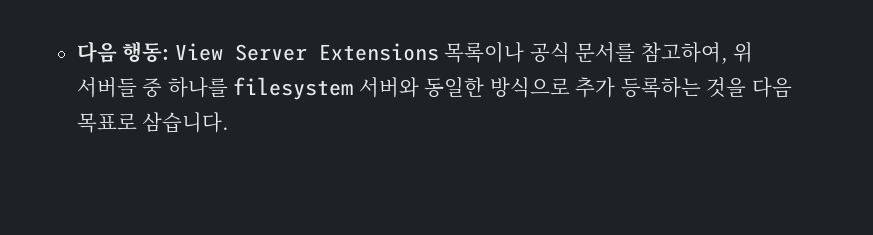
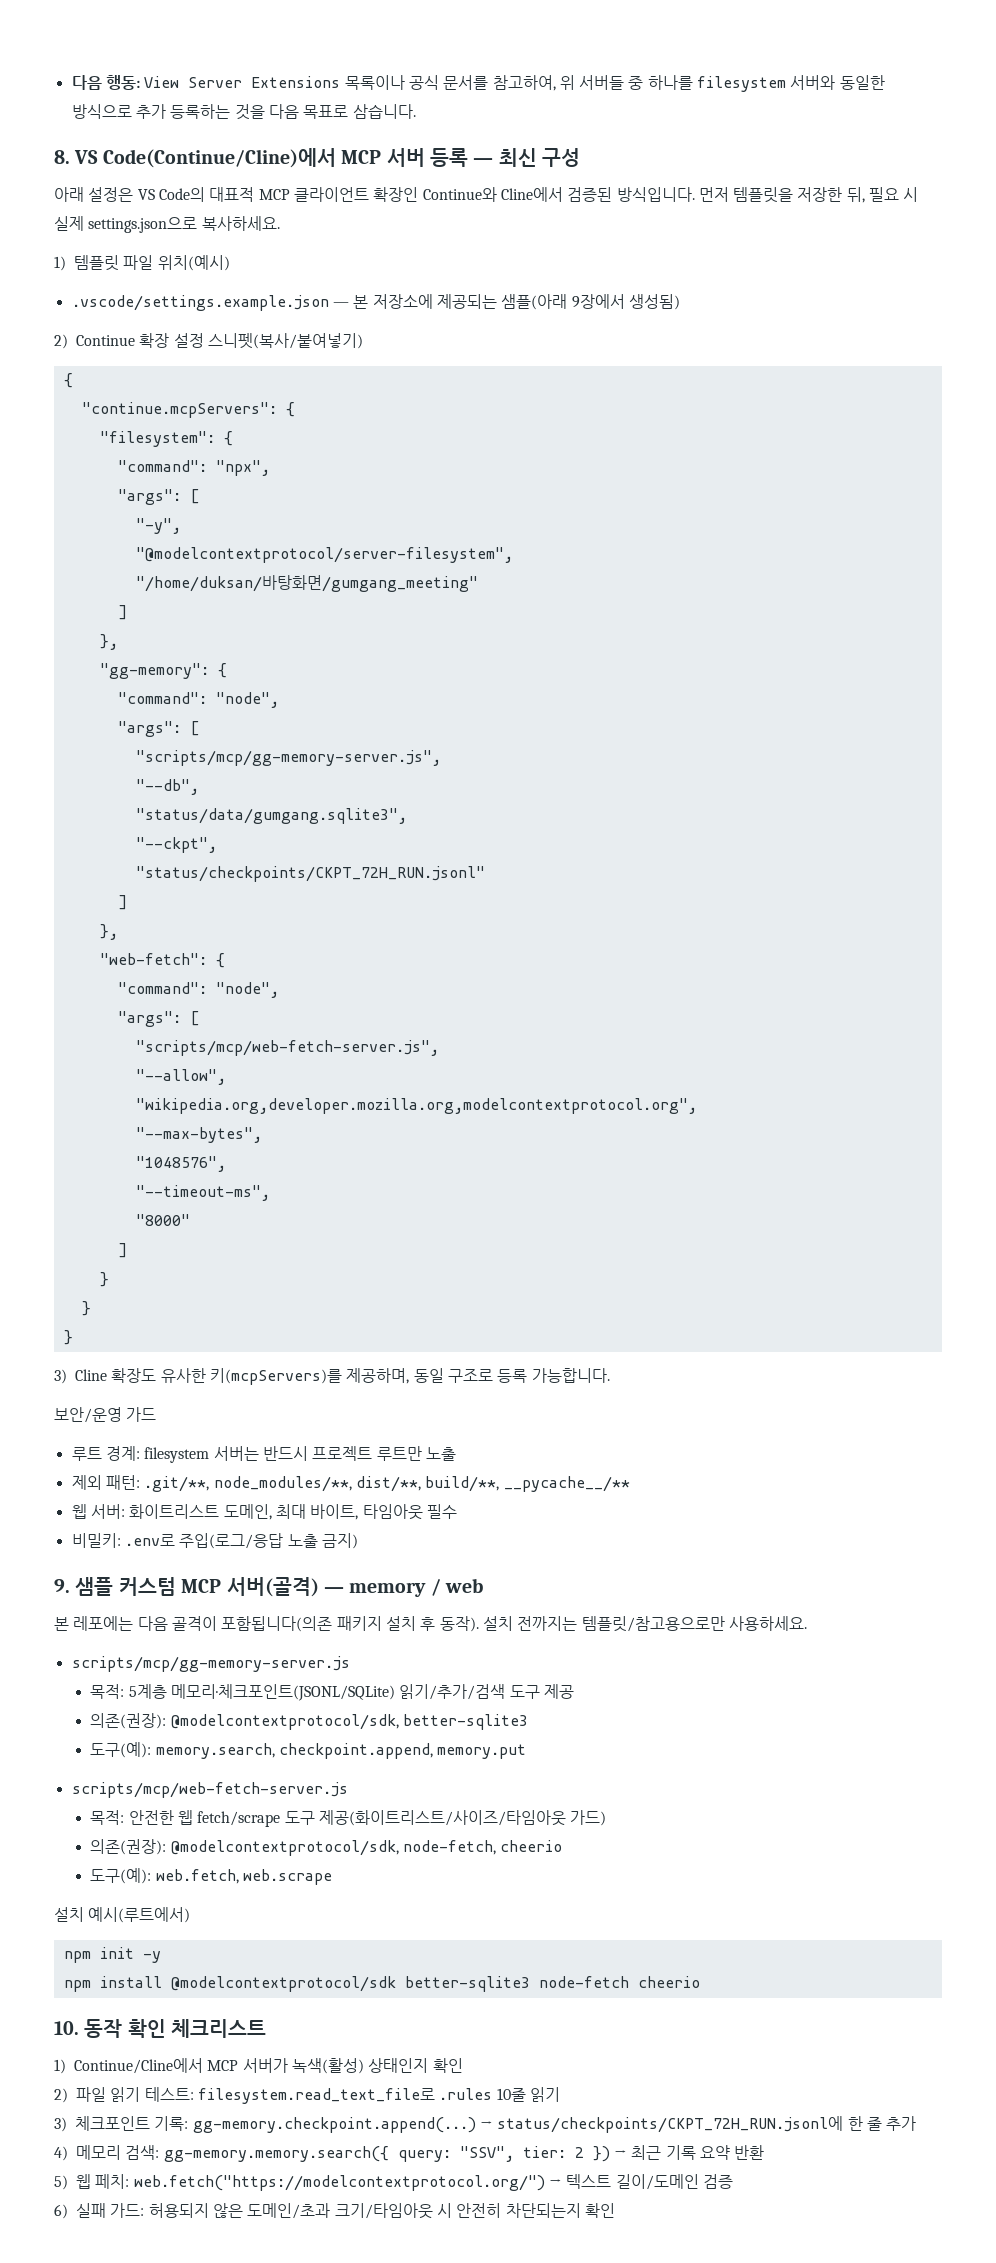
(230, 122) none -> [54,148,581,168] [54,187,919,203] [54,216,280,233] [54,255,230,271] [71,294,680,311] [54,333,363,349] [63,373,73,388] [81,402,295,418] [99,431,233,447] [117,460,270,476] [117,489,199,505] [135,518,181,534] [135,547,513,563] [135,575,478,592] [117,605,127,620] [99,634,118,650] [99,663,227,679] [117,692,279,708] [117,721,199,737] [135,750,441,766] [135,779,199,795] [135,808,407,824] [135,837,217,853] [135,866,485,882] [117,895,127,910] [99,924,118,940] [99,953,225,968] [117,982,279,998] [117,1011,199,1027] [135,1040,439,1056] [135,1069,226,1085] [135,1098,697,1114] [135,1127,262,1143] [135,1156,226,1172] [135,1185,270,1201] [135,1214,190,1226] [117,1243,127,1258] [99,1272,109,1287] [81,1301,91,1316] [63,1330,73,1345] [54,1368,610,1385] [54,1407,157,1423] [71,1446,456,1463] [71,1475,630,1492] [71,1504,457,1520] [71,1533,358,1549] [54,1577,484,1597] [54,1616,807,1632] [71,1656,350,1672] [90,1684,574,1701] [90,1713,528,1730] [90,1742,527,1759] [71,1782,348,1798] [90,1810,607,1827] [90,1839,563,1856] [90,1868,332,1885] [54,1907,191,1923] [63,1947,161,1963] [63,1976,700,1992] [54,2019,267,2038] [54,2058,463,2074] [54,2087,560,2104] [54,2116,917,2133] [54,2145,765,2162] [54,2174,733,2191] [54,2203,615,2219] // 8. VS Code(Continue/Cline)에서 MCP 서버 등록 — 최신 구성 // 아래 설정은 VS Code의 대표적 MCP 클라이언트 확장인 Continue와 Cline에서 검증된 방식입니다. 먼저 템플릿을 저장한 뒤, 필요 시 실제 settings.json으로 복사하세요. // 1) 템플릿 파일 위치(예시) // .vscode/settings.example.json — 본 저장소에 제공되는 샘플(아래 9장에서 생성됨) // 2) Continue 확장 설정 스니펫(복사/붙여넣기) // { // "continue.mcpServers": { // "filesystem": { // "command": "npx", // "args": [ // "-y", // "@modelcontextprotocol/server-filesystem", // "/home/duksan/바탕화면/gumgang_meeting" // ] // }, // "gg-memory": { // "command": "node", // "args": [ // "scripts/mcp/gg-memory-server.js", // "--db", // "status/data/gumgang.sqlite3", // "--ckpt", // "status/checkpoints/CKPT_72H_RUN.jsonl" // ] // }, // "web-fetch": { // "command": "node", // "args": [ // "scripts/mcp/web-fetch-server.js", // "--allow", // "wikipedia.org,developer.mozilla.org,modelcontextprotocol.org", // "--max-bytes", // "1048576", // "--timeout-ms", // "8000" // ] // } // } // } // 3) Cline 확장도 유사한 키(mcpServers)를 제공하며, 동일 구조로 등록 가능합니다. // 보안/운영 가드 // 루트 경계: filesystem 서버는 반드시 프로젝트 루트만 노출 // 제외 패턴: .git/**, node_modules/**, dist/**, build/**, __pycache__/** // 웹 서버: 화이트리스트 도메인, 최대 바이트, 타임아웃 필수 // 비밀키: .env로 주입(로그/응답 노출 금지) // 9. 샘플 커스텀 MCP 서버(골격) — memory / web // 본 레포에는 다음 골격이 포함됩니다(의존 패키지 설치 후 동작). 설치 전까지는 템플릿/참고용으로만 사용하세요. // scripts/mcp/gg-memory-server.js // 목적: 5계층 메모리·체크포인트(JSONL/SQLite) 읽기/추가/검색 도구 제공 // 의존(권장): @modelcontextprotocol/sdk, better-sqlite3 // 도구(예): memory.search, checkpoint.append, memory.put // scripts/mcp/web-fetch-server.js // 목적: 안전한 웹 fetch/scrape 도구 제공(화이트리스트/사이즈/타임아웃 가드) // 의존(권장): @modelcontextprotocol/sdk, node-fetch, cheerio // 도구(예): web.fetch, web.scrape // 설치 예시(루트에서) // npm init -y // npm install @modelcontextprotocol/sdk better-sqlite3 node-fetch cheerio // 10. 동작 확인 체크리스트 // 1) Continue/Cline에서 MCP 서버가 녹색(활성) 상태인지 확인 // 2) 파일 읽기 테스트: filesystem.read_text_file로 .rules 10줄 읽기 // 3) 체크포인트 기록: gg-memory.checkpoint.append(...) → status/checkpoints/CKPT_72H_RUN.jsonl에 한 줄 추가 // 4) 메모리 검색: gg-memory.memory.search({ query: "SSV", tier: 2 }) → 최근 기록 요약 반환 // 5) 웹 페치: web.fetch("https://modelcontextprotocol.org/") → 텍스트 길이/도메인 검증 // 6) 실패 가드: 허용되지 않은 도메인/초과 크기/타임아웃 시 안전히 차단되는지 확인

